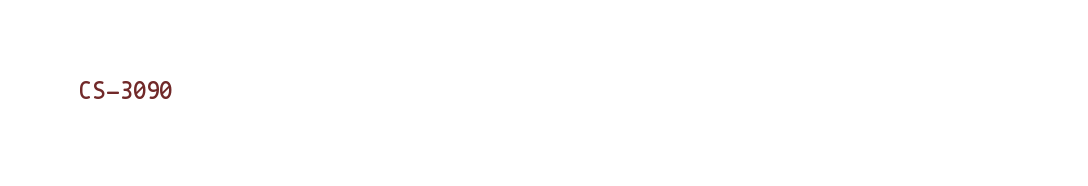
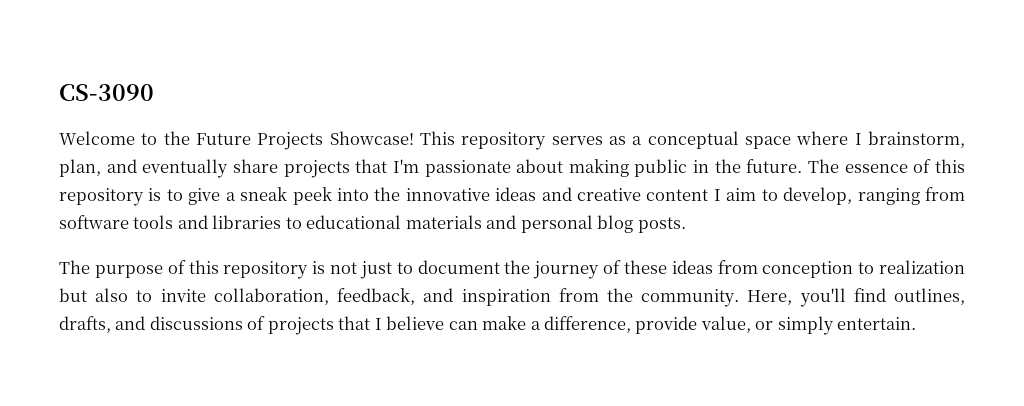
(172, 90) none -> [59,131,966,150] [59,159,965,178] [59,187,966,206] [59,215,686,233] [59,260,966,279] [59,288,965,307] [59,316,917,335] // Welcome to the Future Projects Showcase! This repository serves as a conceptual space where I brainstorm, plan, and eventually share projects that I'm passionate about making public in the future. The essence of this repository is to give a sneak peek into the innovative ideas and creative content I aim to develop, ranging from software tools and libraries to educational materials and personal blog posts. // The purpose of this repository is not just to document the journey of these ideas from conception to realization but also to invite collaboration, feedback, and inspiration from the community. Here, you'll find outlines, drafts, and discussions of projects that I believe can make a difference, provide value, or simply entertain.

